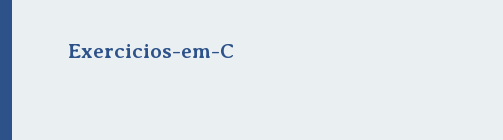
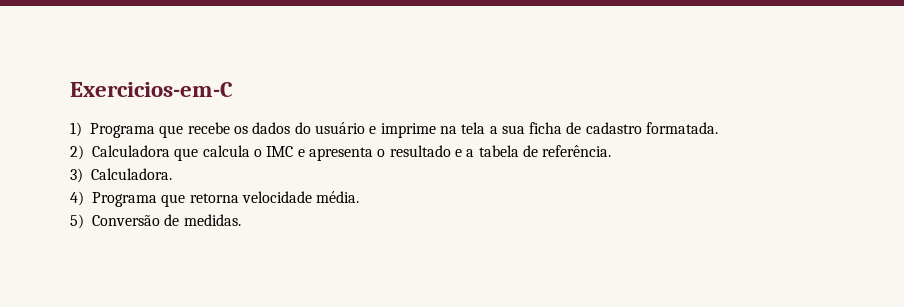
(234, 51) none -> [70,122,719,138] [70,145,612,161] [70,168,172,183] [70,191,360,207] [70,214,241,229] // 1) Programa que recebe os dados do usuário e imprime na tela a sua ficha de cadastro formatada. // 2) Calculadora que calcula o IMC e apresenta o resultado e a tabela de referência. // 3) Calculadora. // 4) Programa que retorna velocidade média. // 5) Conversão de medidas.

